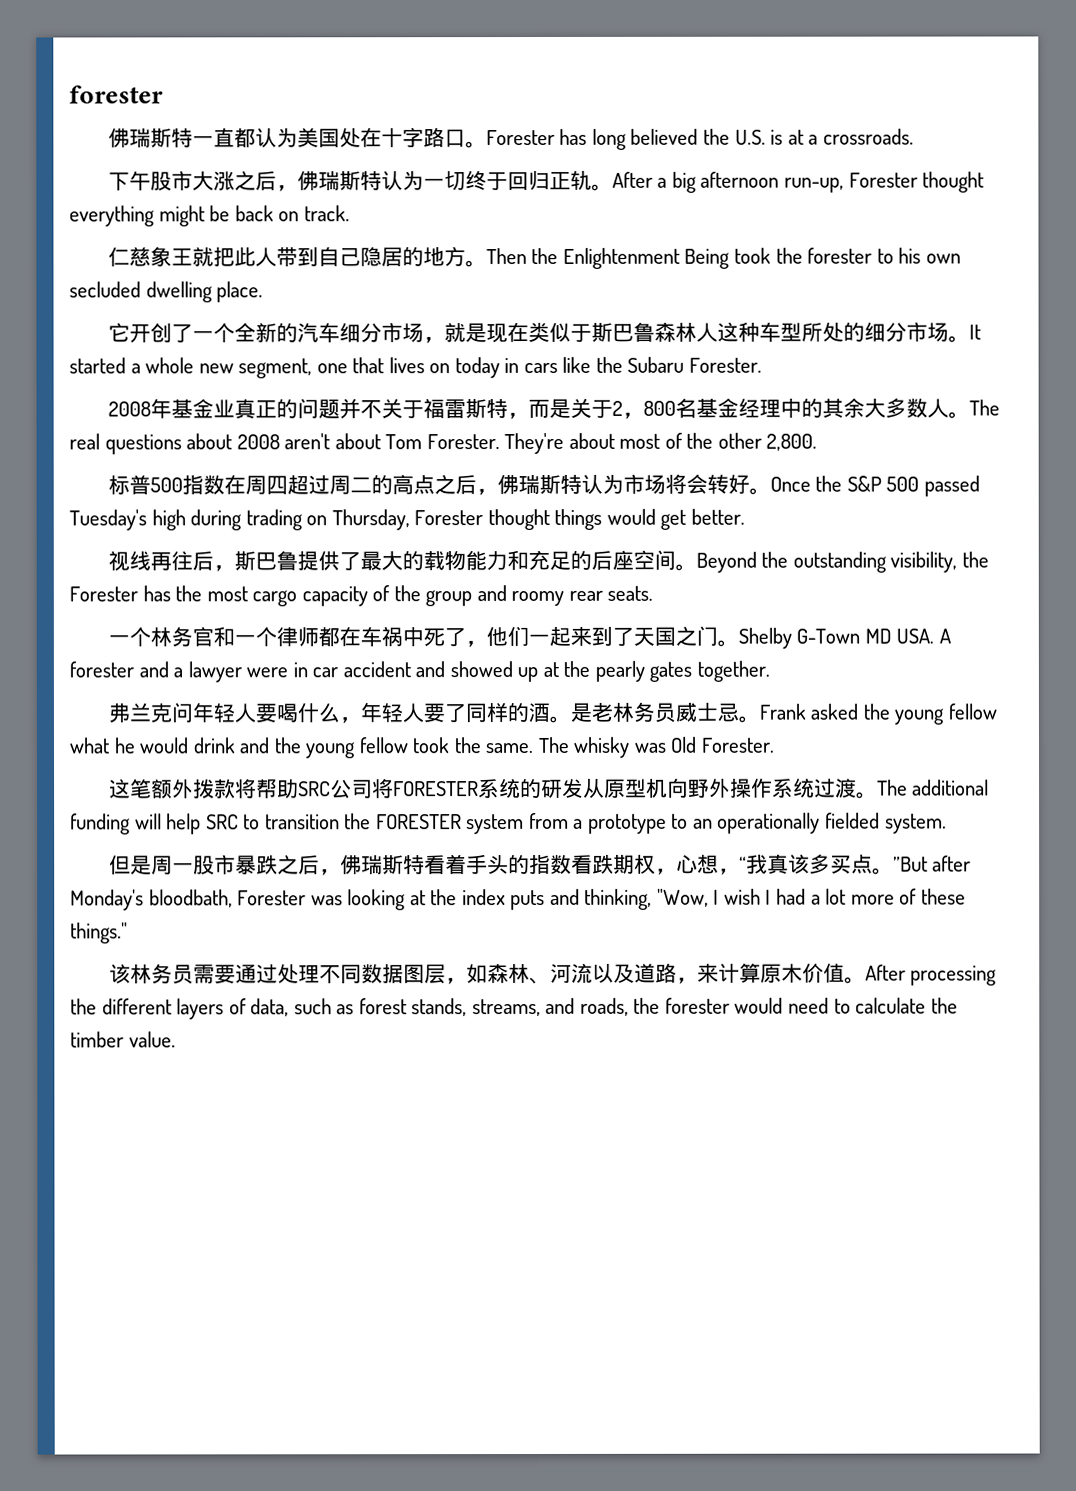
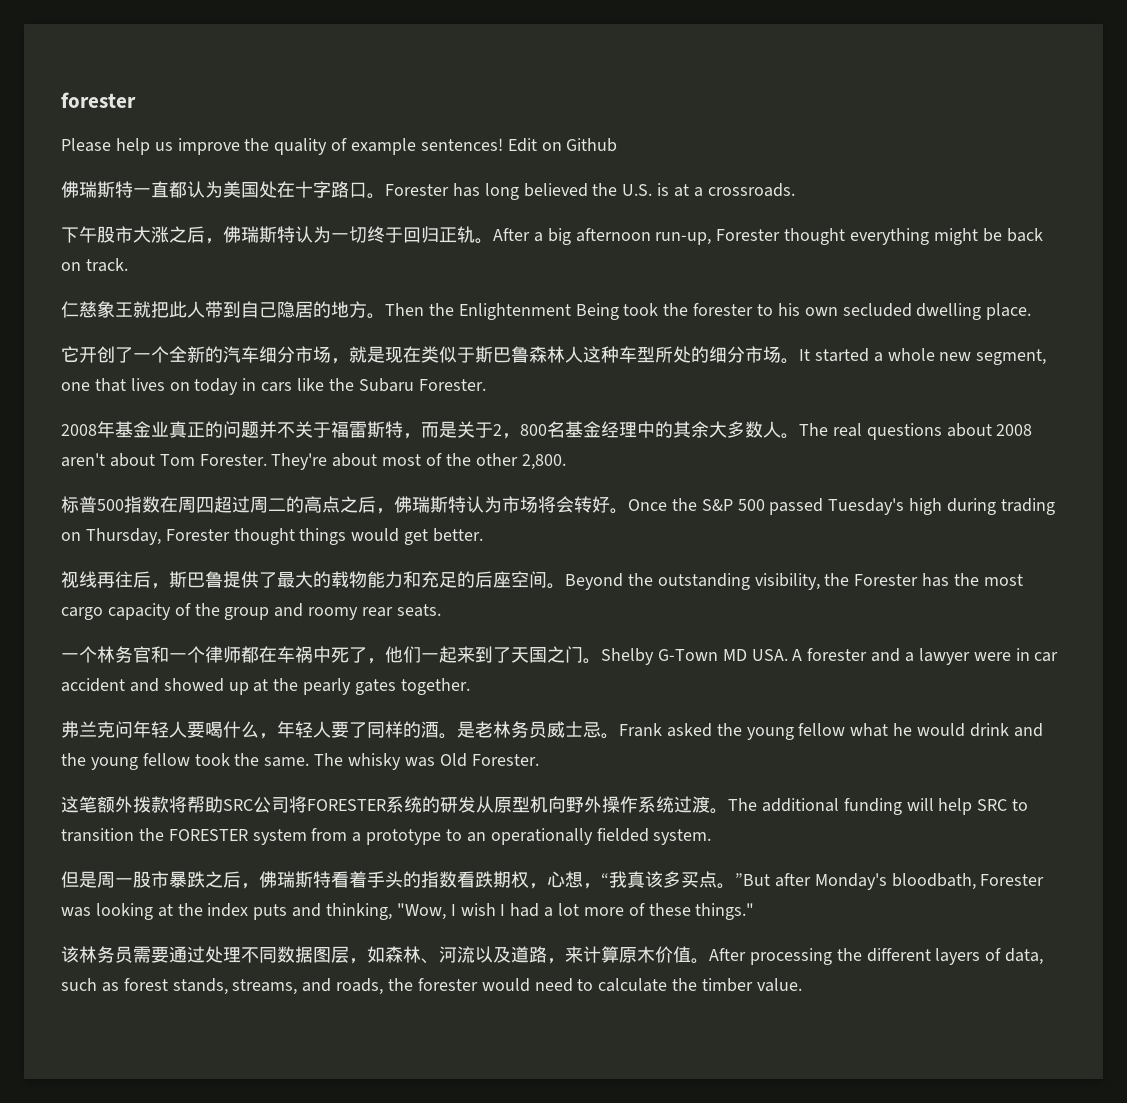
[69,85,164,104] forester -> [61,92,136,108] [61,138,618,155] forester // Please help us improve the quality of example sentences! Edit on Github

